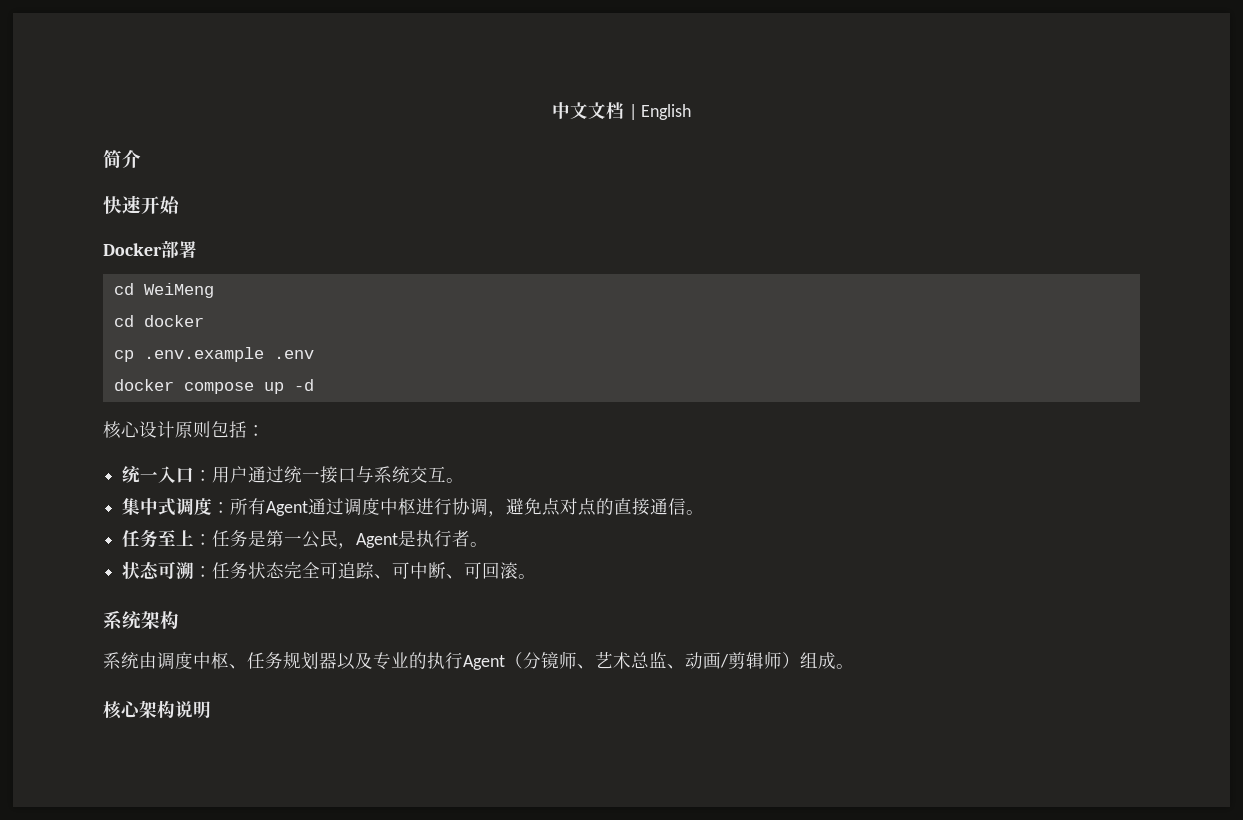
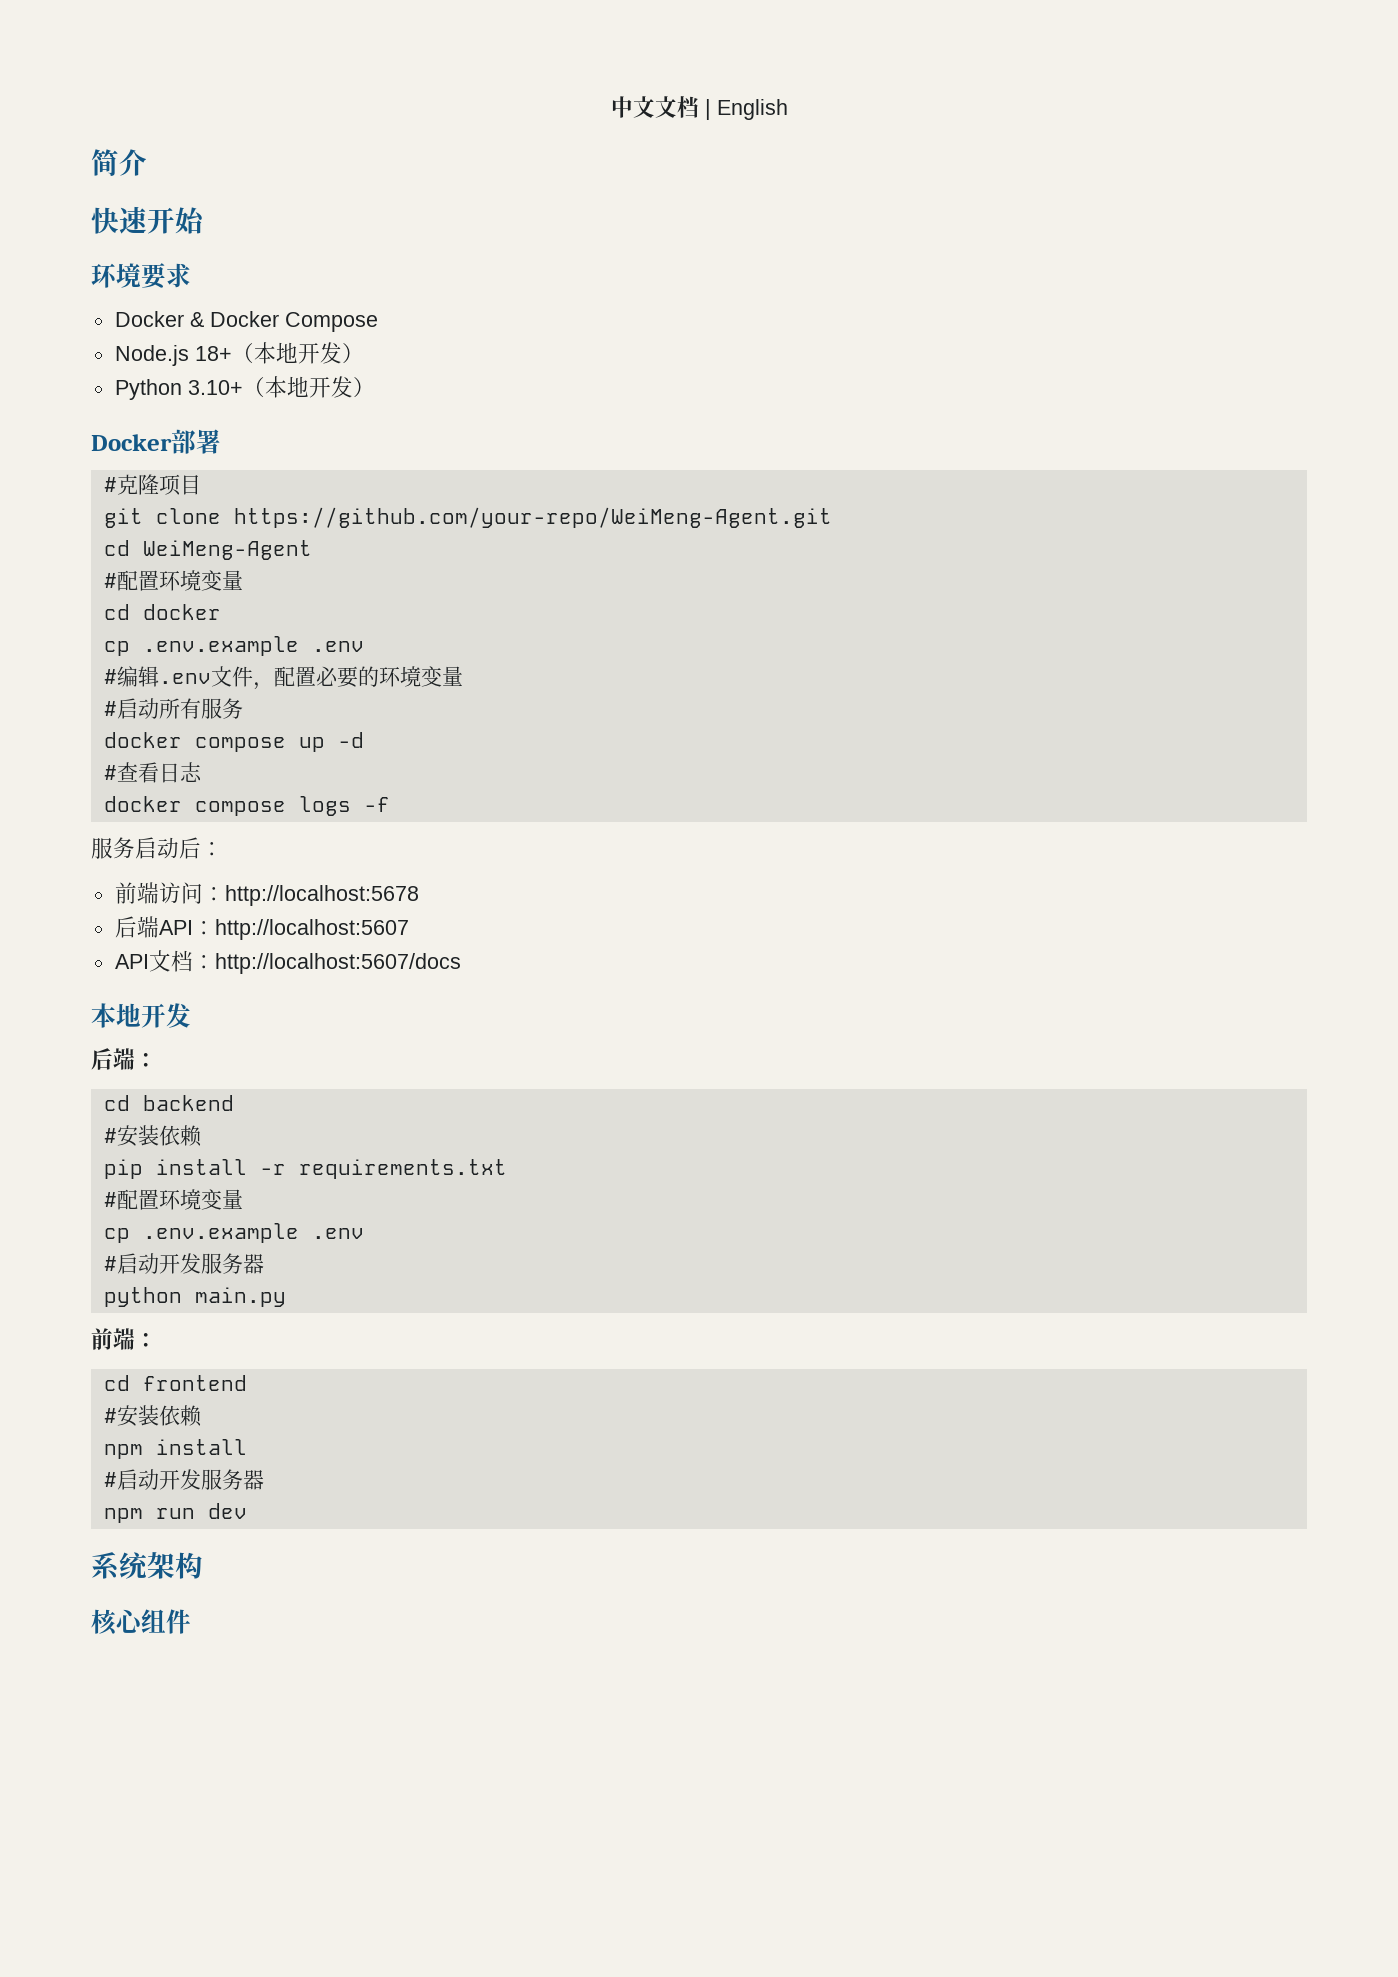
[103,240,197,258] [113,283,214,298] Docker部署 // cd WeiMeng -> [91,263,191,289] [114,311,378,332] [114,342,364,366] [114,376,375,400] [91,429,221,454] [103,474,201,496] [103,507,832,528] [103,540,312,560] [103,570,243,591] 环境要求 // Docker & Docker Compose // Node.js 18+（本地开发） // Python 3.10+（本地开发） // Docker部署 // #克隆项目 // git clone https://github.com/your-repo/WeiMeng-Agent.git // cd WeiMeng-Agent // #配置环境变量
[113,379,314,394] [103,421,265,439] [122,466,465,484] [122,498,705,517] [122,529,489,549] [122,561,537,579] [103,610,179,630] [103,651,854,670] [103,700,211,719] docker compose up -d // 核心设计原则包括： // 统一入口：用户通过统一接口与系统交互。 // 集中式调度：所有Agent通过调度中枢进行协调，避免点对点的直接通信。 // 任务至上：任务是第一公民，Agent是执行者。 // 状态可溯：任务状态完全可追踪、可中断、可回滚。 // 系统架构 // 系统由调度中枢、任务规划器以及专业的执行Agent（分镜师、艺术总监、动画/剪辑师）组成。 // 核心架构说明 -> [103,666,463,690] [103,698,243,719] [103,732,364,752] [103,762,202,783] [103,796,390,816] [91,837,223,859] [114,882,419,906] [114,916,409,940] [114,950,461,974] [91,1003,191,1028] [91,1048,157,1070] [103,1095,234,1111] [103,1125,202,1147] [103,1159,507,1179] [103,1189,243,1210] [103,1223,364,1243] [103,1253,264,1274] [103,1287,286,1307] [91,1328,157,1350] [103,1375,247,1391] [103,1405,202,1427] [103,1439,247,1459] [103,1469,264,1490] [103,1503,247,1523] [91,1552,203,1580] [91,1609,191,1636] #编辑.env文件，配置必要的环境变量 // #启动所有服务 // docker compose up -d // #查看日志 // docker compose logs -f // 服务启动后： // 前端访问：http://localhost:5678 // 后端API：http://localhost:5607 // API文档：http://localhost:5607/docs // 本地开发 // 后端： // cd backend // #安装依赖 // pip install -r requirements.txt // #配置环境变量 // cp .env.example .env // #启动开发服务器 // python main.py // 前端： // cd frontend // #安装依赖 // npm install // #启动开发服务器 // npm run dev // 系统架构 // 核心组件

